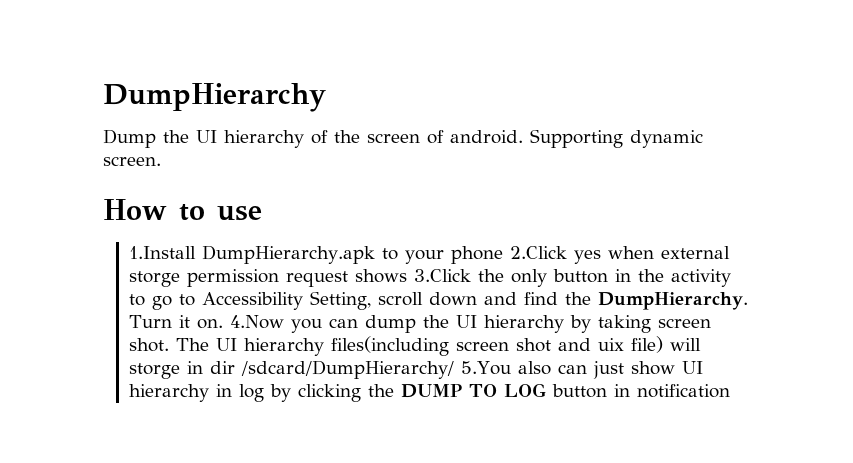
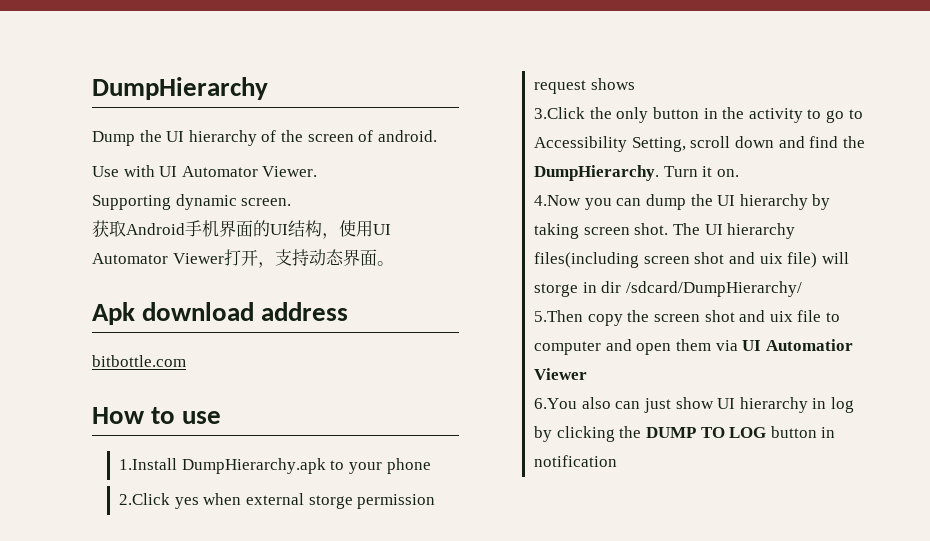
[530,129,703,148] [103,156,161,166] Supporting dynamic screen. -> [92,165,318,177] [92,194,292,210] [92,220,391,239] [92,249,394,268] [92,302,349,325] [92,355,186,367] // Use with UI Automator Viewer. // Supporting dynamic screen. // 获取Android手机界面的UI结构，使用UI Automator Viewer打开，支持动态界面。 // Apk download address // bitbottle.com
(503, 255) none -> (431, 466) //
(407, 276) none -> (635, 84) //
(223, 324) none -> (739, 173) //
[460,361,511,375] 5.You -> [534,310,840,326] [534,339,853,355] [534,368,588,380] [534,398,578,409] // 5.Then copy the screen shot and uix file to computer and open them via UI Automatior Viewer // 6.You

